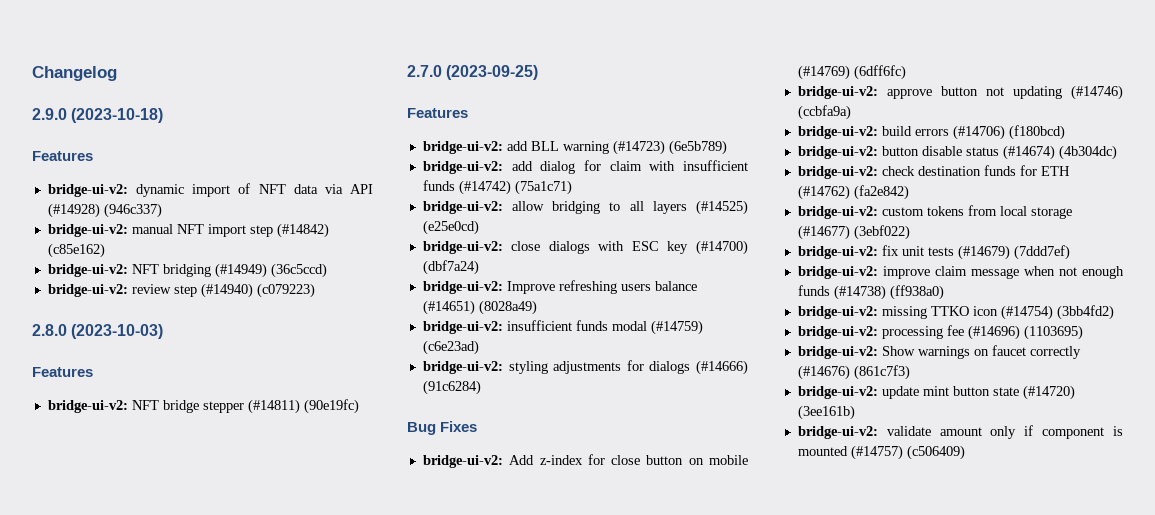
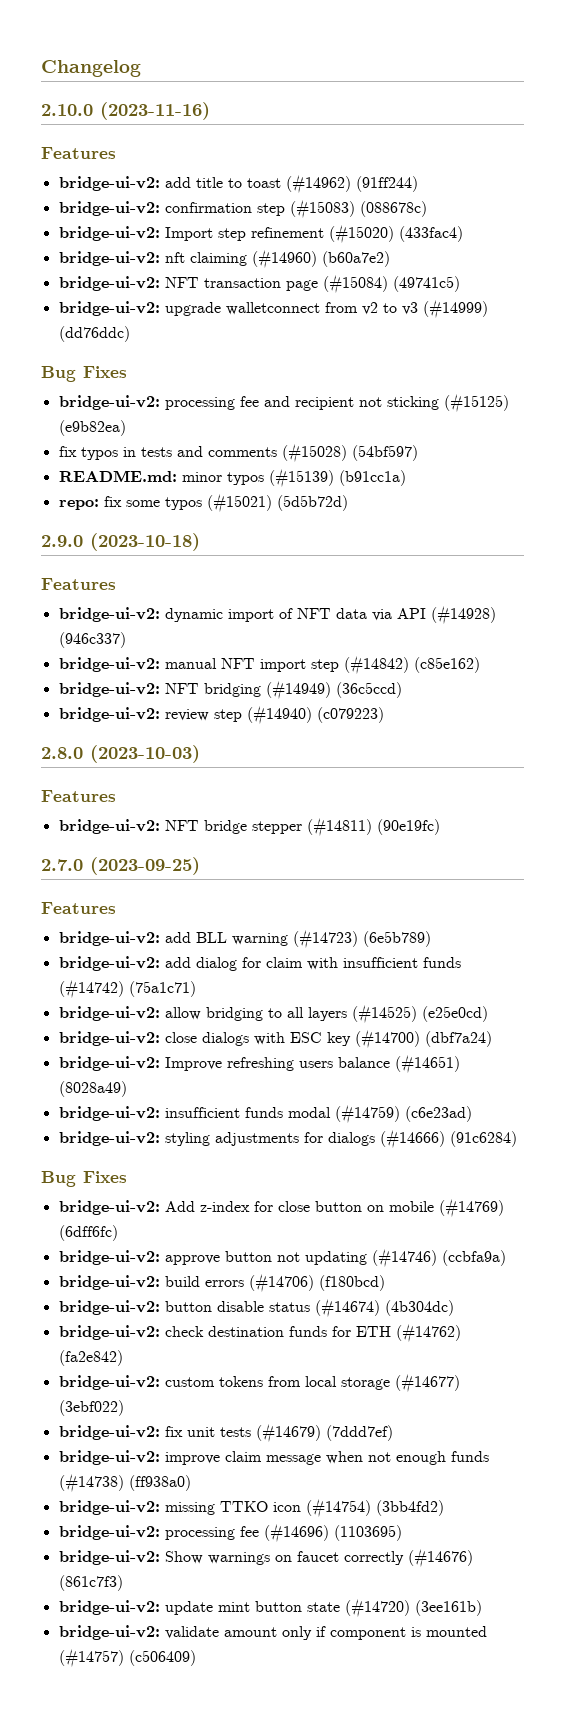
(117, 73) none -> [41,102,210,120] [41,147,116,159] [58,174,418,194] [58,199,427,219] [58,224,463,244] [58,249,390,269] [58,274,460,294] [58,299,488,319] [58,326,130,342] [41,366,127,382] [58,393,509,413] [58,420,126,436] [58,443,418,463] [58,468,406,488] [58,493,348,513] // 2.10.0 (2023-11-16) // Features // bridge-ui-v2: add title to toast (#14962) (91ff244) // bridge-ui-v2: confirmation step (#15083) (088678c) // bridge-ui-v2: Import step refinement (#15020) (433fac4) // bridge-ui-v2: nft claiming (#14960) (b60a7e2) // bridge-ui-v2: NFT transaction page (#15084) (49741c5) // bridge-ui-v2: upgrade walletconnect from v2 to v3 (#14999) (dd76ddc) // Bug Fixes // bridge-ui-v2: processing fee and recipient not sticking (#15125) (e9b82ea) // fix typos in tests and comments (#15028) (54bf597) // README.md: minor typos (#15139) (b91cc1a) // repo: fix some typos (#15021) (5d5b72d)

